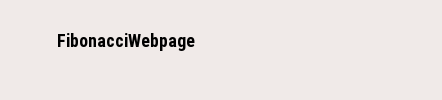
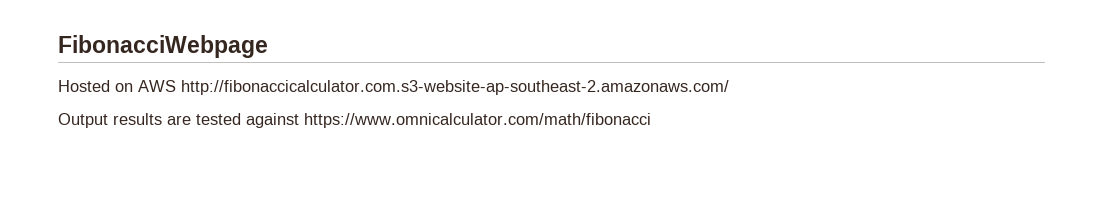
(195, 42) none -> [58,80,729,95] [58,113,651,128] // Hosted on AWS http://fibonaccicalculator.com.s3-website-ap-southeast-2.amazonaws.com/ // Output results are tested against https://www.omnicalculator.com/math/fibonacci

